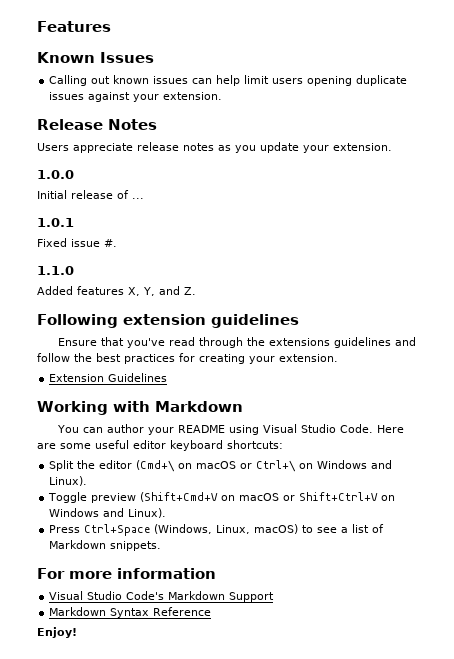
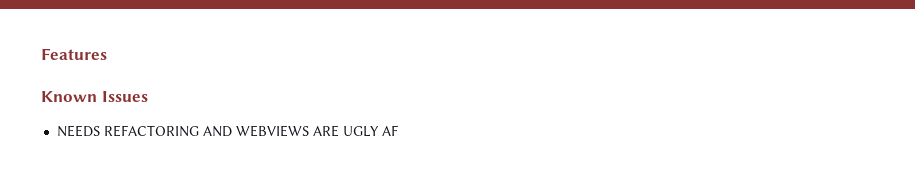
[49,75,408,86] [49,92,223,102] [37,119,157,130] [37,142,392,153] [37,170,74,179] [37,190,144,199] [37,218,74,227] [37,238,117,247] [37,266,74,275] [37,286,196,296] [37,314,299,328] [57,337,416,348] [37,353,338,364] [49,373,168,382] [37,401,243,415] [56,424,404,435] [37,440,283,451] [49,460,393,472] [49,476,88,486] [48,492,396,503] [49,508,167,518] [49,524,385,536] [49,540,162,551] [37,568,216,579] [49,591,275,602] [49,607,212,618] [37,627,77,638] Calling out known issues can help limit users opening duplicate issues against your extension. // Release Notes // Users appreciate release notes as you update your extension. // 1.0.0 // Initial release of ... // 1.0.1 // Fixed issue #. // 1.1.0 // Added features X, Y, and Z. // Following extension guidelines // Ensure that you've read through the extensions guidelines and follow the best practices for creating your extension. // Extension Guidelines // Working with Markdown // You can author your README using Visual Studio Code. Here are some useful editor keyboard shortcuts: // Split the editor (Cmd+\ on macOS or Ctrl+\ on Windows and Linux). // Toggle preview (Shift+Cmd+V on macOS or Shift+Ctrl+V on Windows and Linux). // Press Ctrl+Space (Windows, Linux, macOS) to see a list of Markdown snippets. // For more information // Visual Studio Code's Markdown Support // Markdown Syntax Reference // Enjoy! -> [56,125,398,137] NEEDS REFACTORING AND WEBVIEWS ARE UGLY AF

